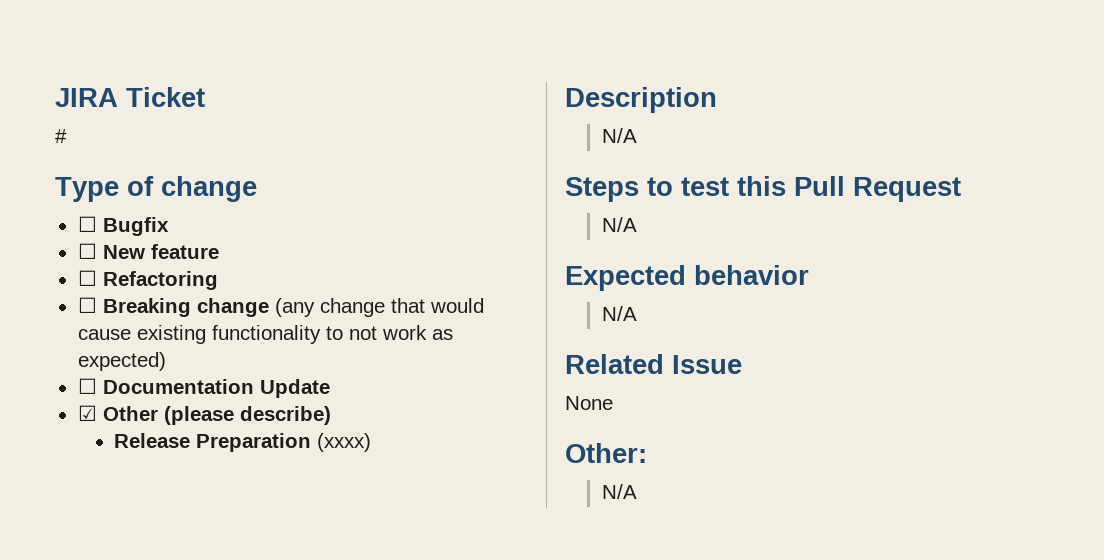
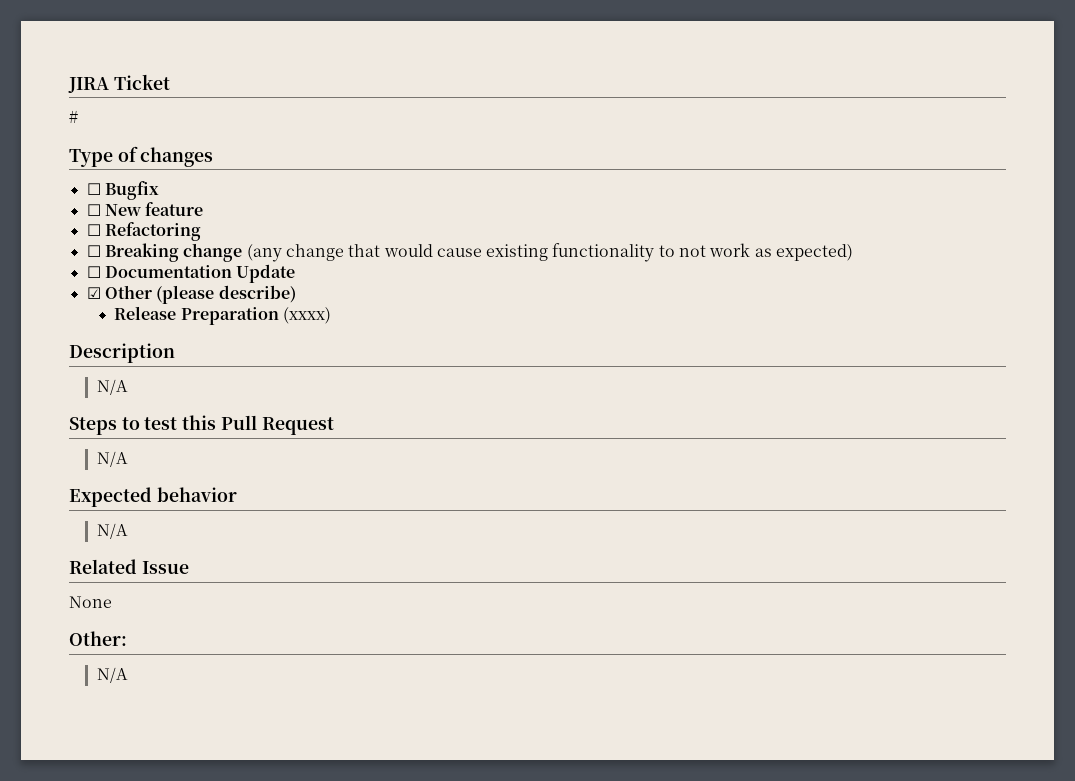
[161,176,257,202] change -> [140,147,214,167] changes

